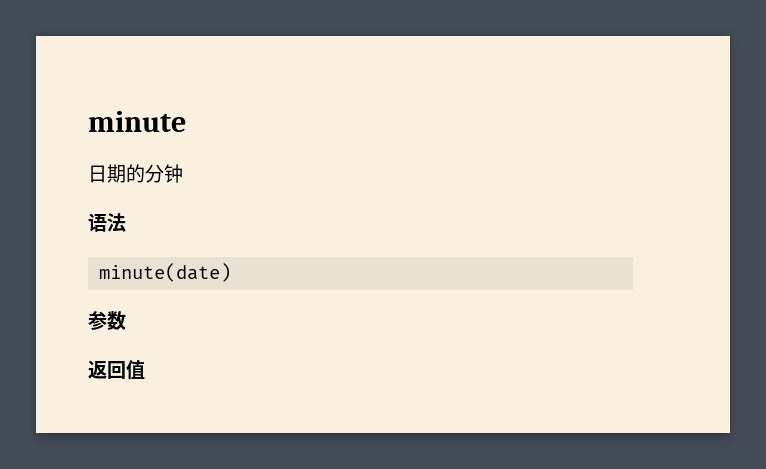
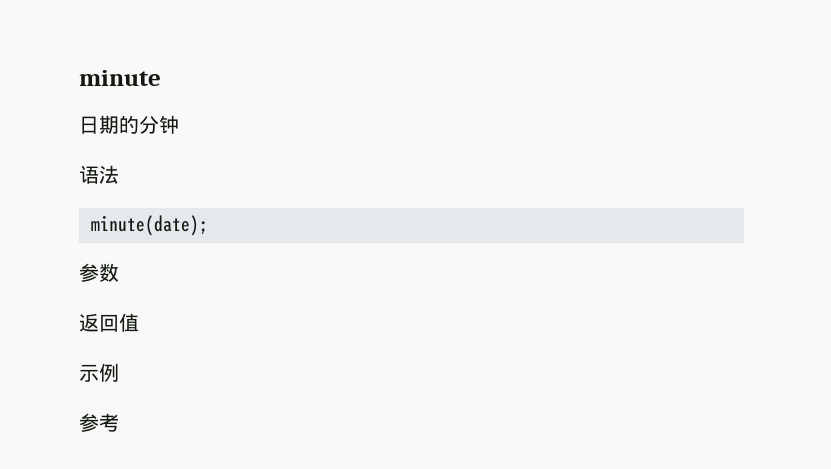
[99,263,232,282] minute(date) -> [91,215,208,236] minute(date);
(145, 370) none -> [79,363,119,382] [79,413,119,432] // 示例 // 参考

